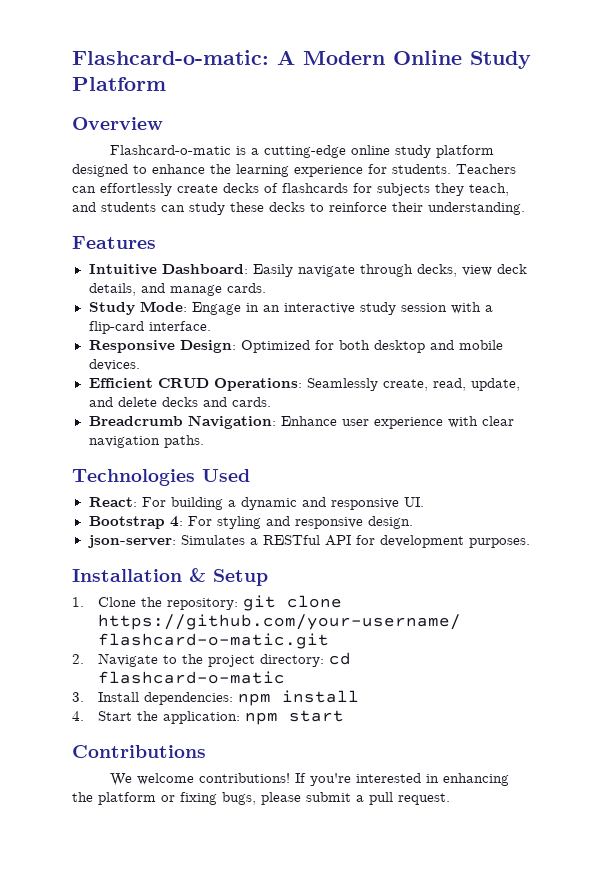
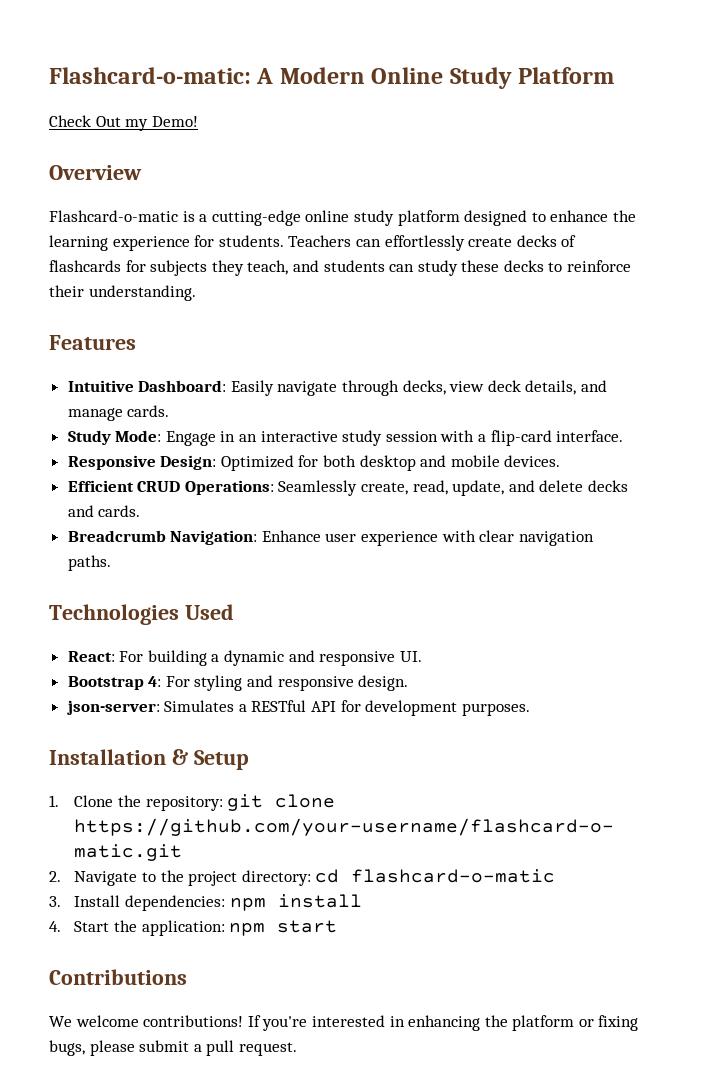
(166, 84) none -> [49,115,198,131] // Check Out my Demo!

